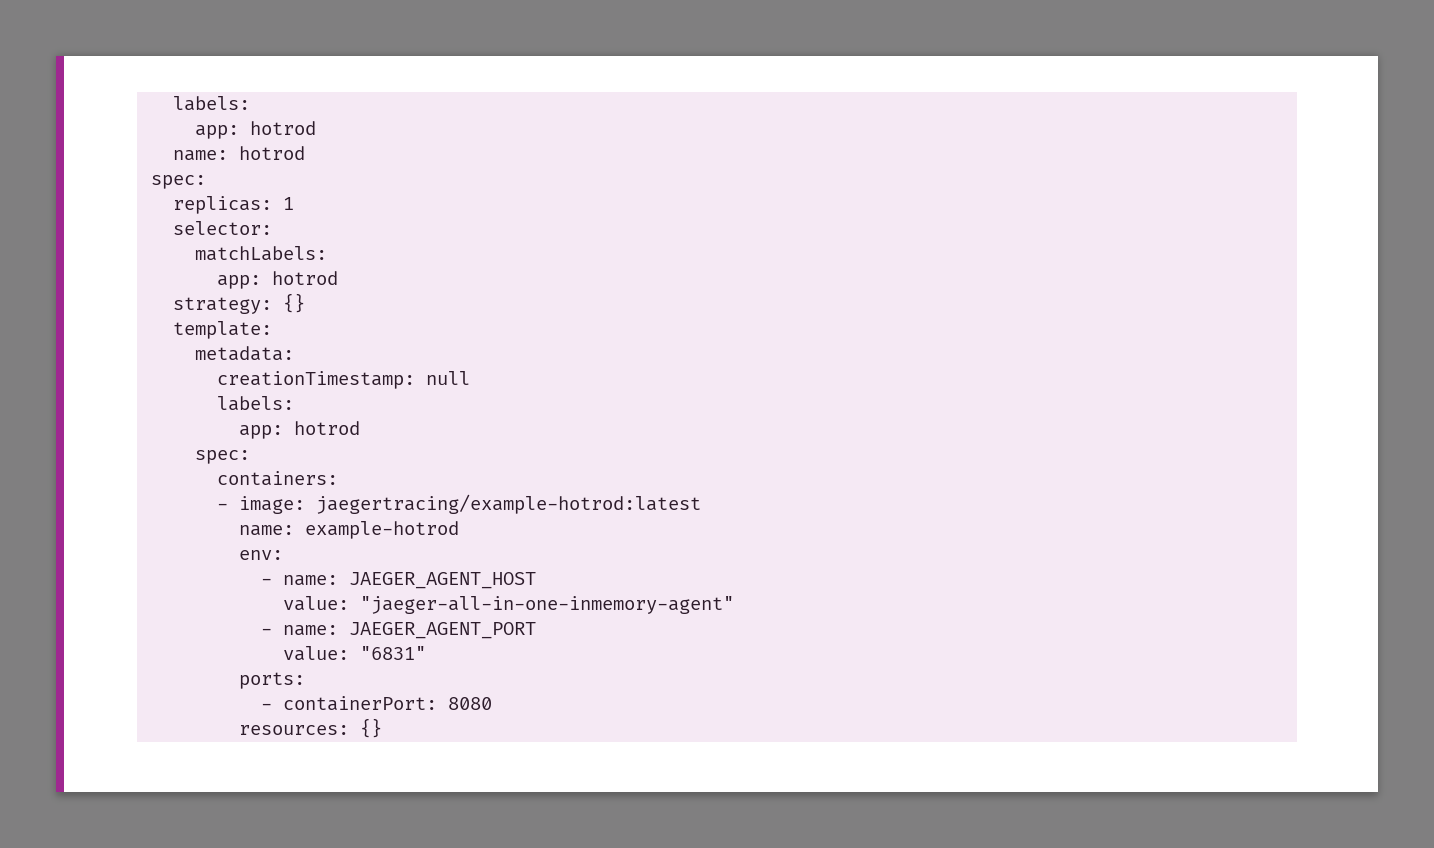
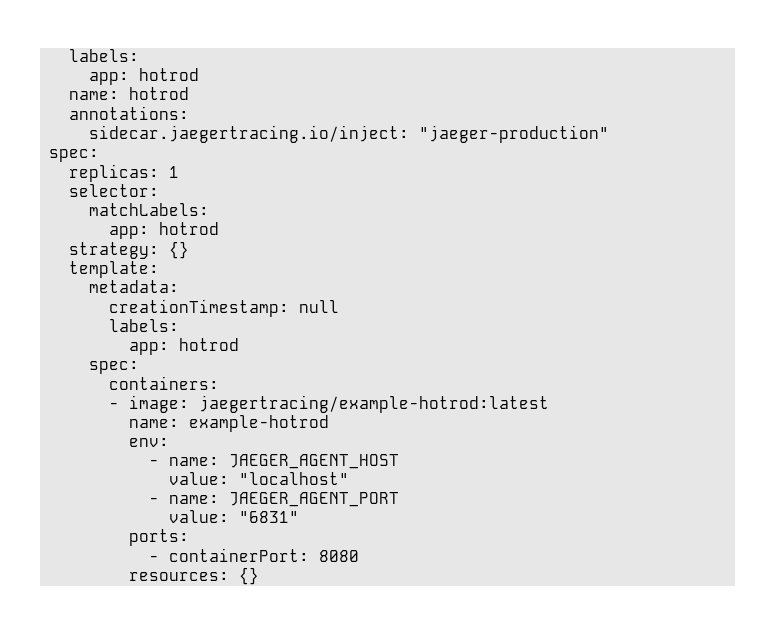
(305, 153) none -> [69,106,190,120] [89,125,610,143] // annotations: // sidecar.jaegertracing.io/inject: "jaeger-production"
[359,596,734,614] "jaeger-all-in-one-inmemory-agent" -> [239,472,350,485] "localhost"

